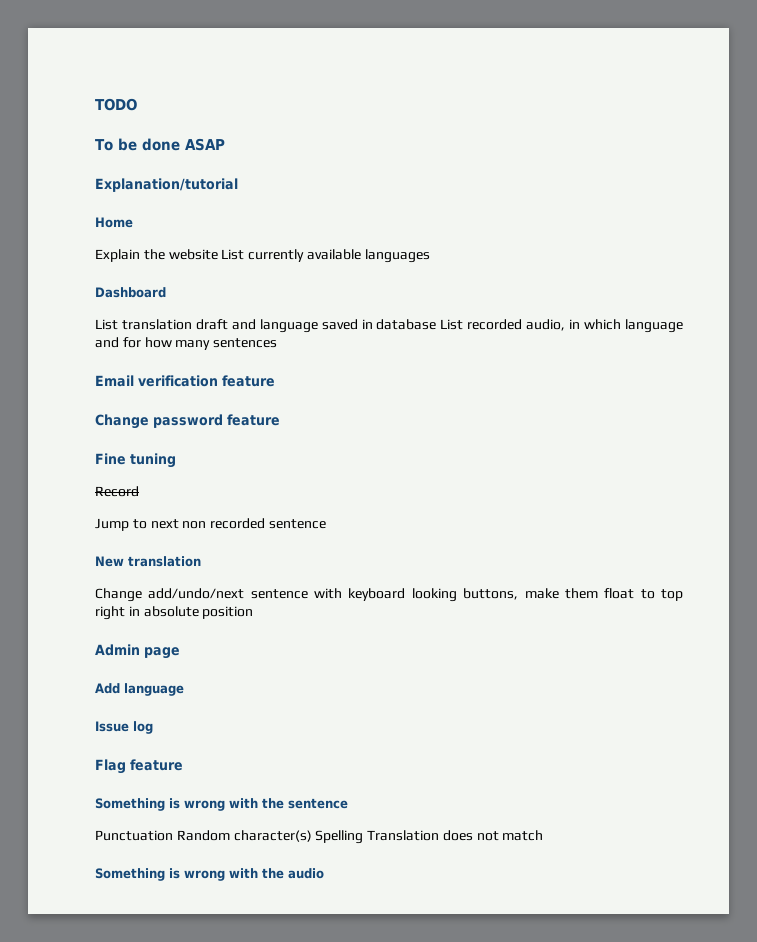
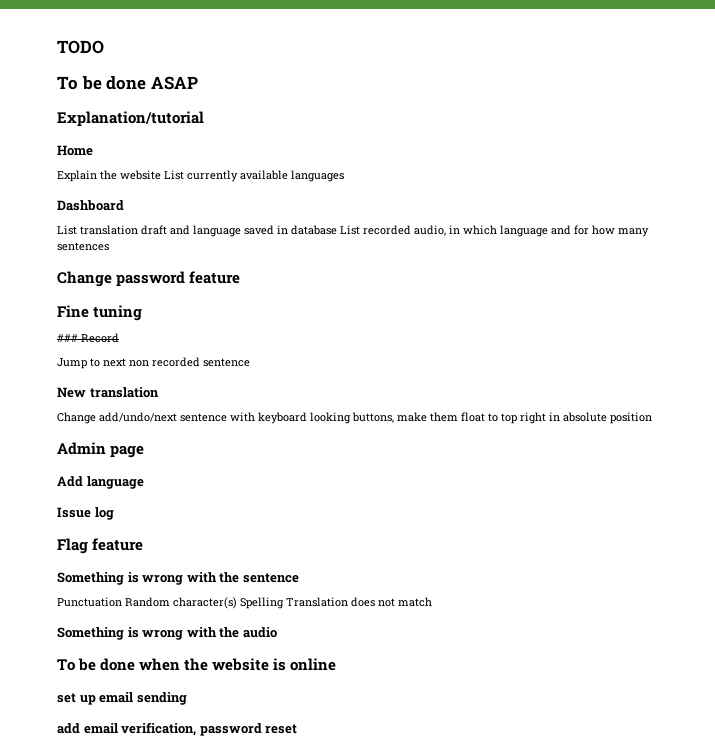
[95,375,275,387] // Email verification feature -> (109, 246) none
(176, 460) none -> [57,334,78,342] ###
(324, 873) none -> [57,658,337,671] [57,692,187,705] [57,722,298,736] // To be done when the website is online // set up email sending // add email verification, password reset

